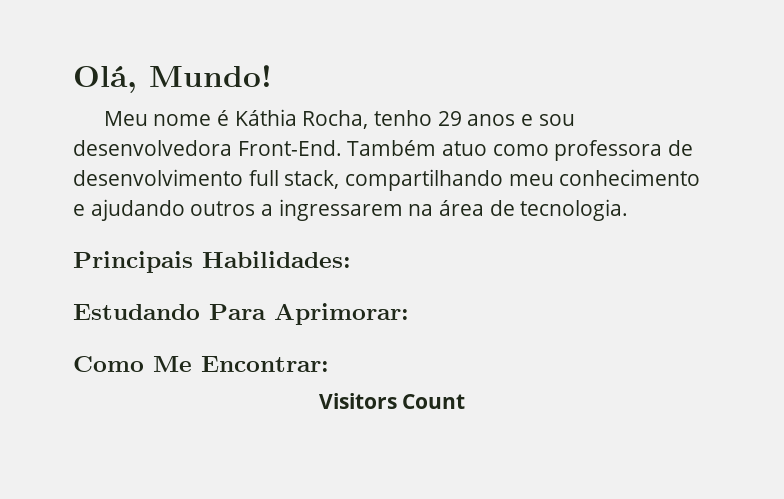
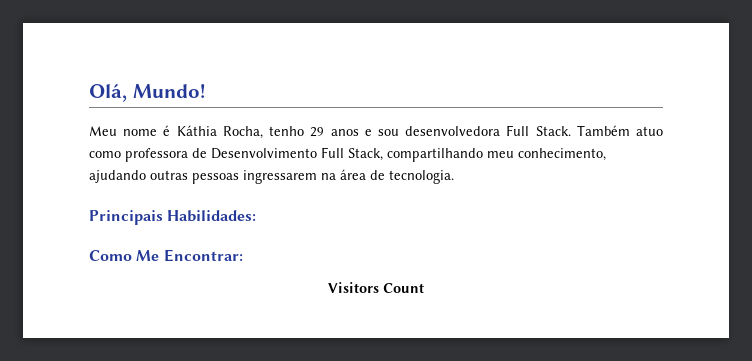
[237,140,342,156] Front-End. -> [506,125,571,136] Full Stack.
[73,169,701,191] [73,199,274,221] desenvolvimento full stack, compartilhando meu conhecimento e ajudando outros a -> [211,147,606,162] [89,170,239,184] Desenvolvimento Full Stack, compartilhando meu conhecimento, ajudando outras pessoas
[73,303,409,325] // Estudando Para Aprimorar: -> (257, 216) none

